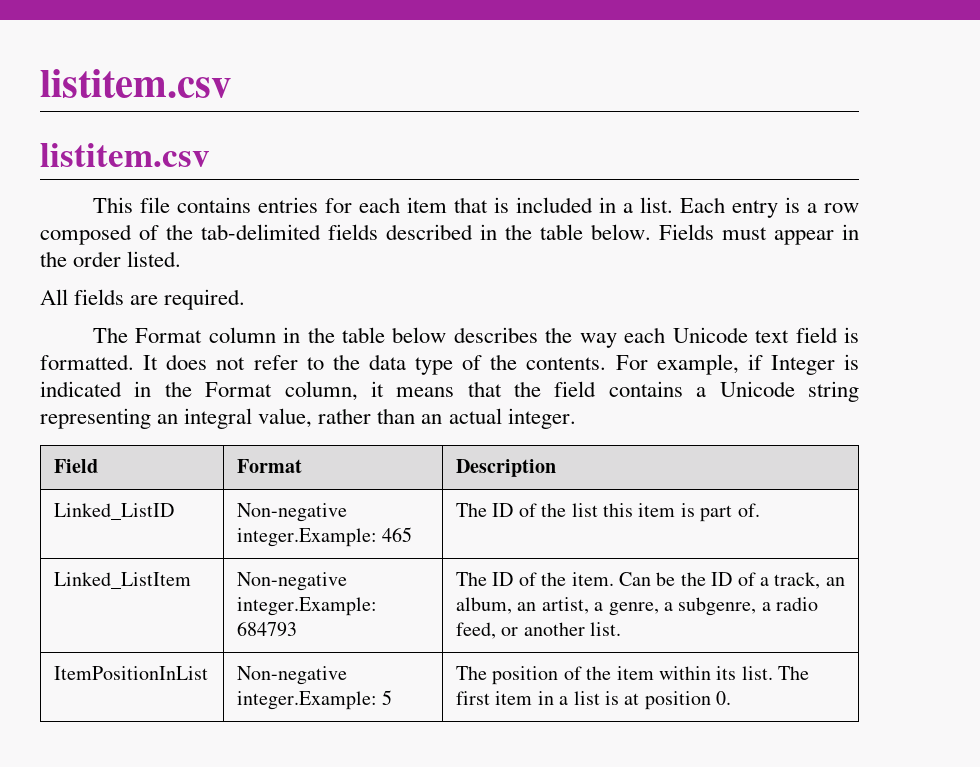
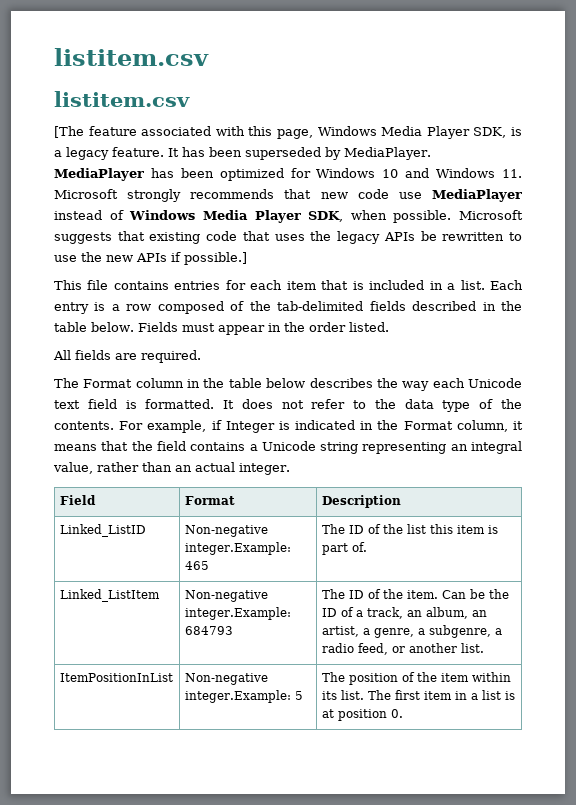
(210, 155) none -> [54,126,523,139] [54,147,431,160] [54,168,523,181] [54,189,523,202] [54,210,523,223] [54,231,522,244] [54,252,247,265] // [The feature associated with this page, Windows Media Player SDK, is a legacy feature. It has been superseded by MediaPlayer. MediaPlayer has been optimized for Windows 10 and Windows 11. Microsoft strongly recommends that new code use MediaPlayer instead of Windows Media Player SDK, when possible. Microsoft suggests that existing code that uses the legacy APIs be rewritten to use the new APIs if possible.]

